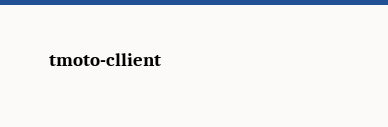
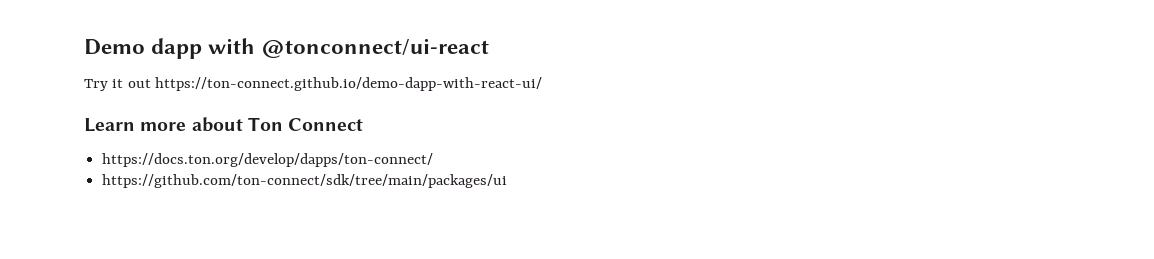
[49,53,161,66] tmoto-cllient -> [84,38,490,59] [84,77,543,91] [84,117,364,132] [102,153,434,167] [102,174,508,188] Demo dapp with @tonconnect/ui-react // Try it out https://ton-connect.github.io/demo-dapp-with-react-ui/ // Learn more about Ton Connect // https://docs.ton.org/develop/dapps/ton-connect/ // https://github.com/ton-connect/sdk/tree/main/packages/ui

